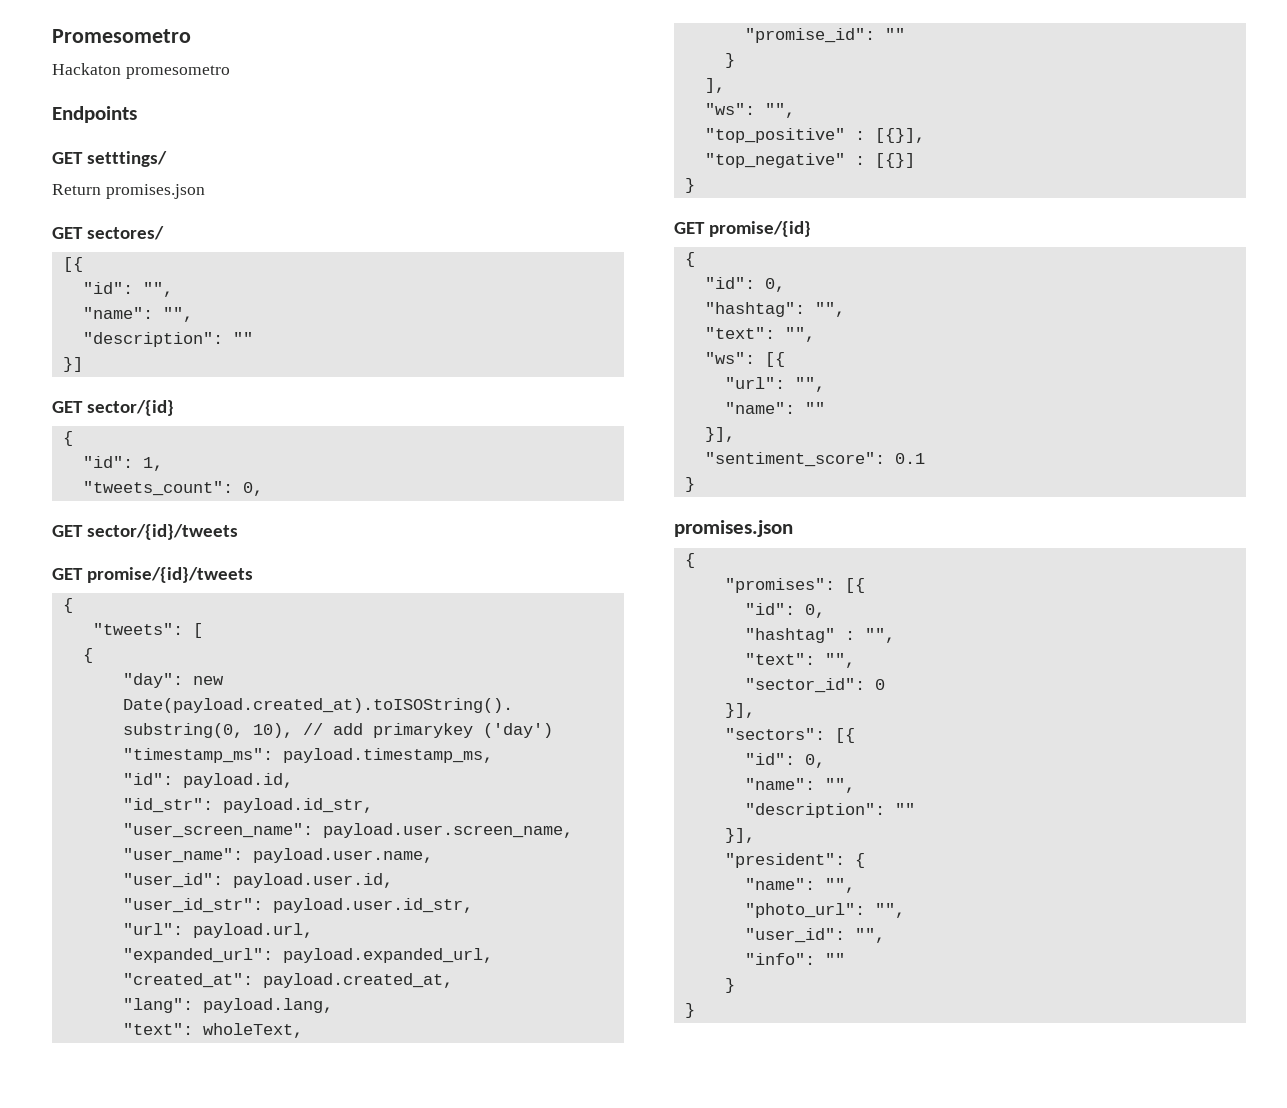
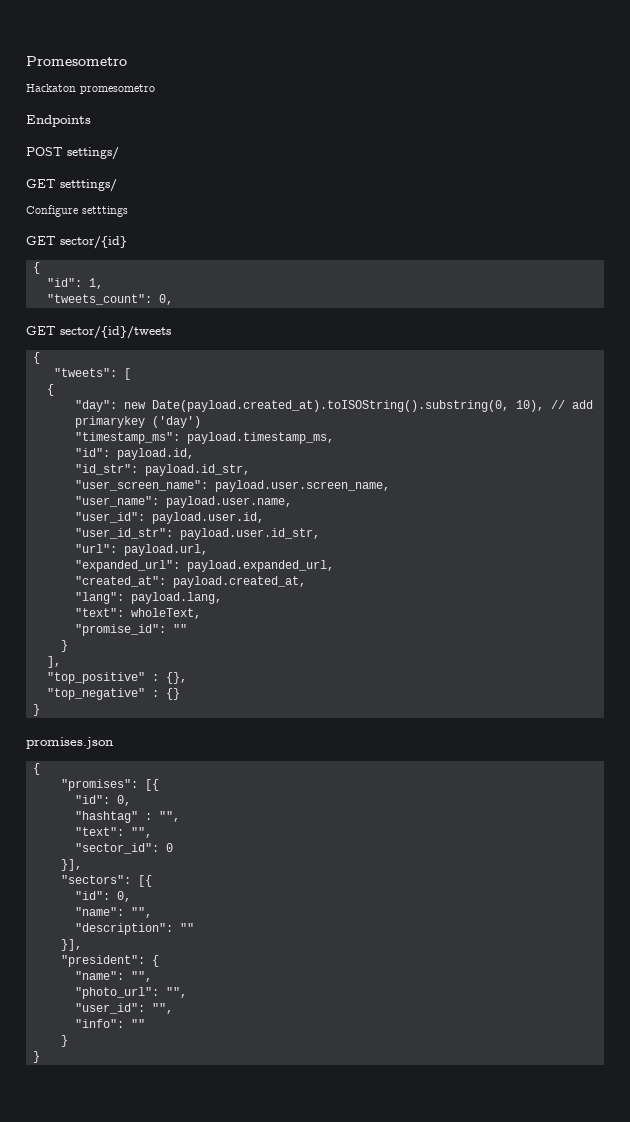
(137, 114) none -> [26,147,119,160] // POST settings/
[52,184,205,199] [52,226,165,240] [62,257,83,272] [82,282,173,297] [82,307,193,322] [82,332,253,347] [62,357,83,372] Return promises.json // GET sectores/ // [{ // "id": "", // "name": "", // "description": "" // }] -> [26,205,128,217] Configure setttings
[52,567,254,583] // GET promise/{id}/tweets -> (171, 332) none
[704,103,795,118] // "ws": "", -> (61, 662) none
[874,128,925,143] [{}], -> [165,672,187,684] {},
[874,153,915,168] [684,178,695,193] [674,221,812,237] [684,252,695,267] [704,277,785,292] [704,302,845,317] [704,327,815,342] [704,352,785,367] [724,377,825,392] [724,402,825,414] [704,427,735,442] [704,452,925,467] [{}] // } // GET promise/{id} // { // "id": 0, // "hashtag": "", // "text": "", // "ws": [{ // "url": "", // "name": "" // }], // "sentiment_score": 0.1 -> [165,688,180,700] {}

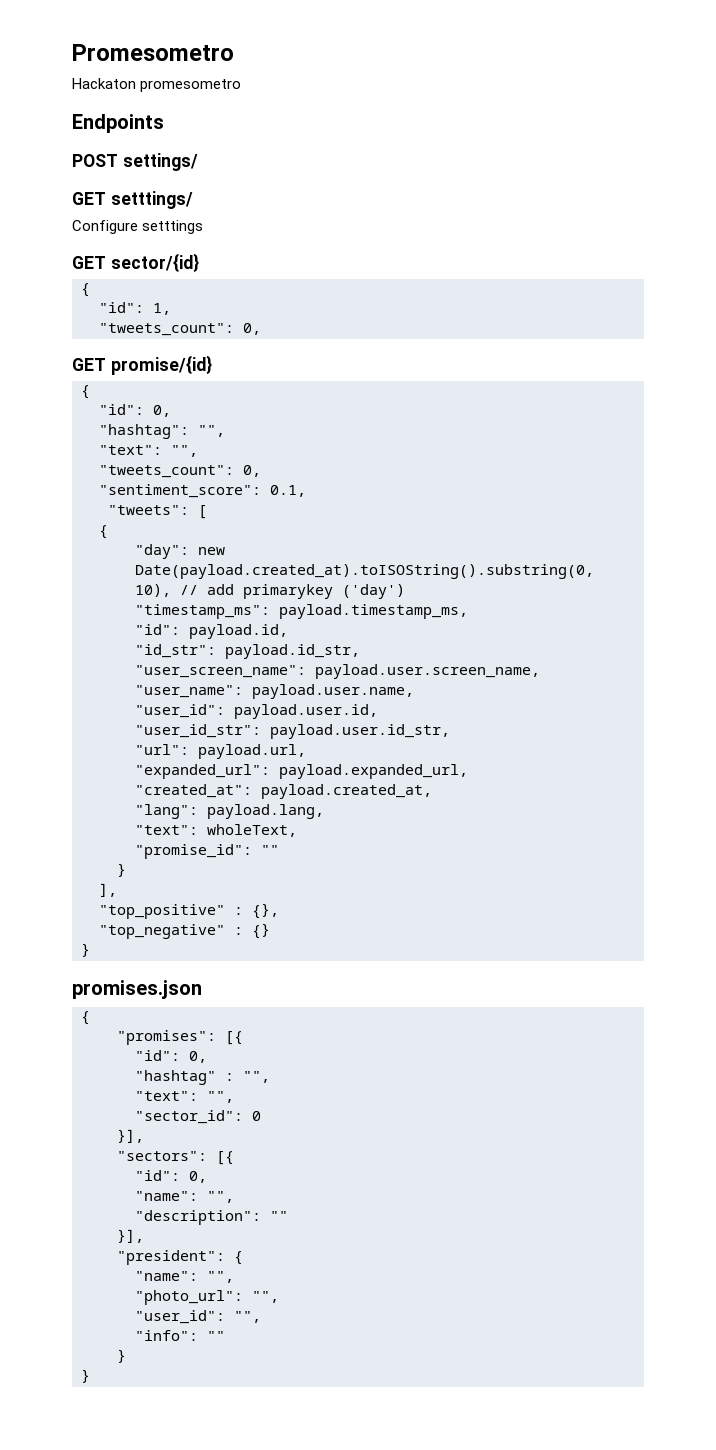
[60,326,171,339] [32,352,40,364] sector/{id}/tweets // { -> [110,355,212,375] [81,385,90,399] [99,404,171,417] [99,424,225,439] [99,445,198,457] [99,465,261,478] [99,484,306,498] promise/{id} // { // "id": 0, // "hashtag": "", // "text": "", // "tweets_count": 0, // "sentiment_score": 0.1,

